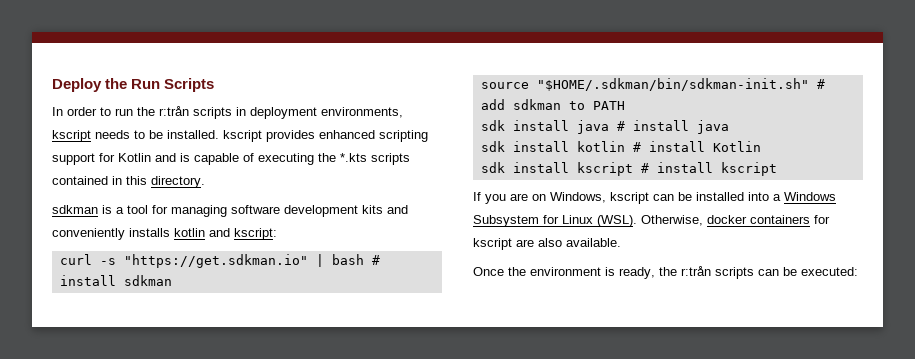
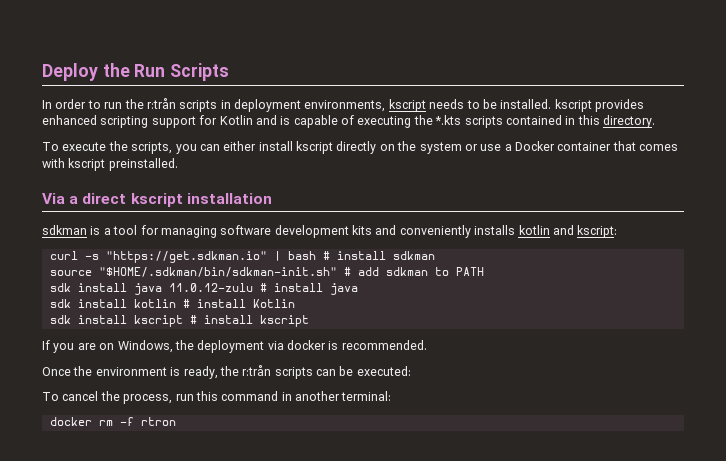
(205, 182) none -> [42,141,679,154] [42,158,178,171] [42,193,272,207] // To execute the scripts, you can either install kscript directly on the system or use a Docker container that comes with kscript preinstalled. // Via a direct kscript installation
(609, 127) none -> [168,283,253,292] 11.0.12-zulu
[610,192,836,204] [473,215,830,227] [473,238,621,250] kscript can be installed into a Windows Subsystem for Linux (WSL). Otherwise, docker containers for kscript are also available. -> [174,340,427,353] the deployment via docker is recommended.
(858, 271) none -> [42,391,392,404] [49,417,176,426] // To cancel the process, run this command in another terminal: // docker rm -f rtron

